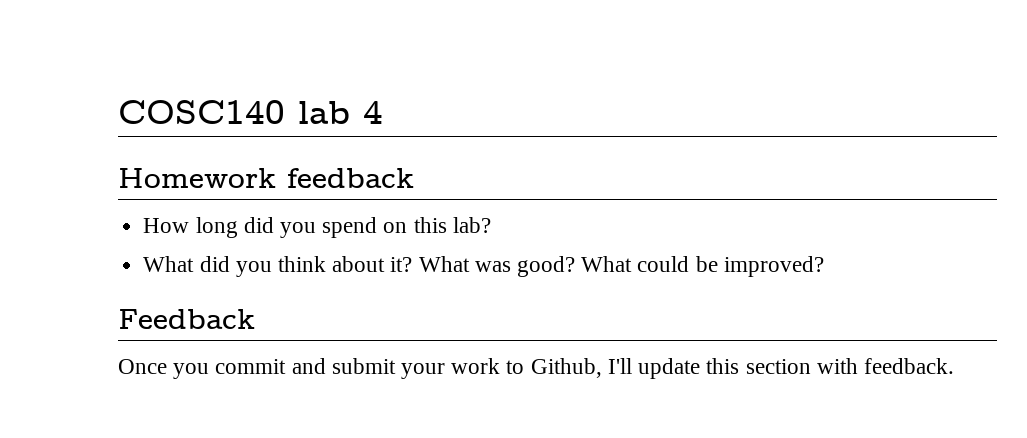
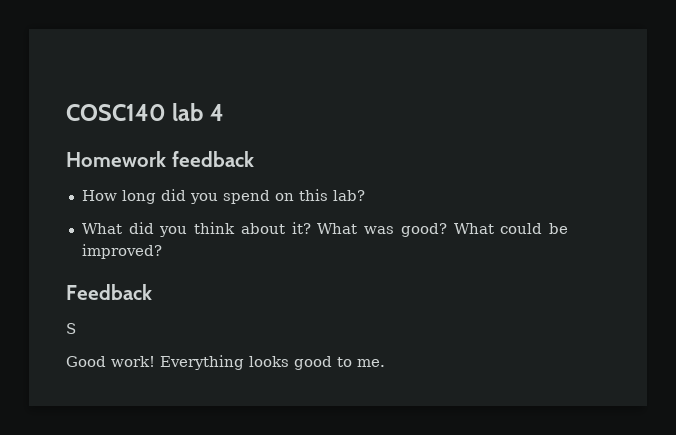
[118,358,954,379] Once you commit and submit your work to Github, I'll update this section with feedback. -> [66,323,76,334] [66,355,385,370] S // Good work! Everything looks good to me.

